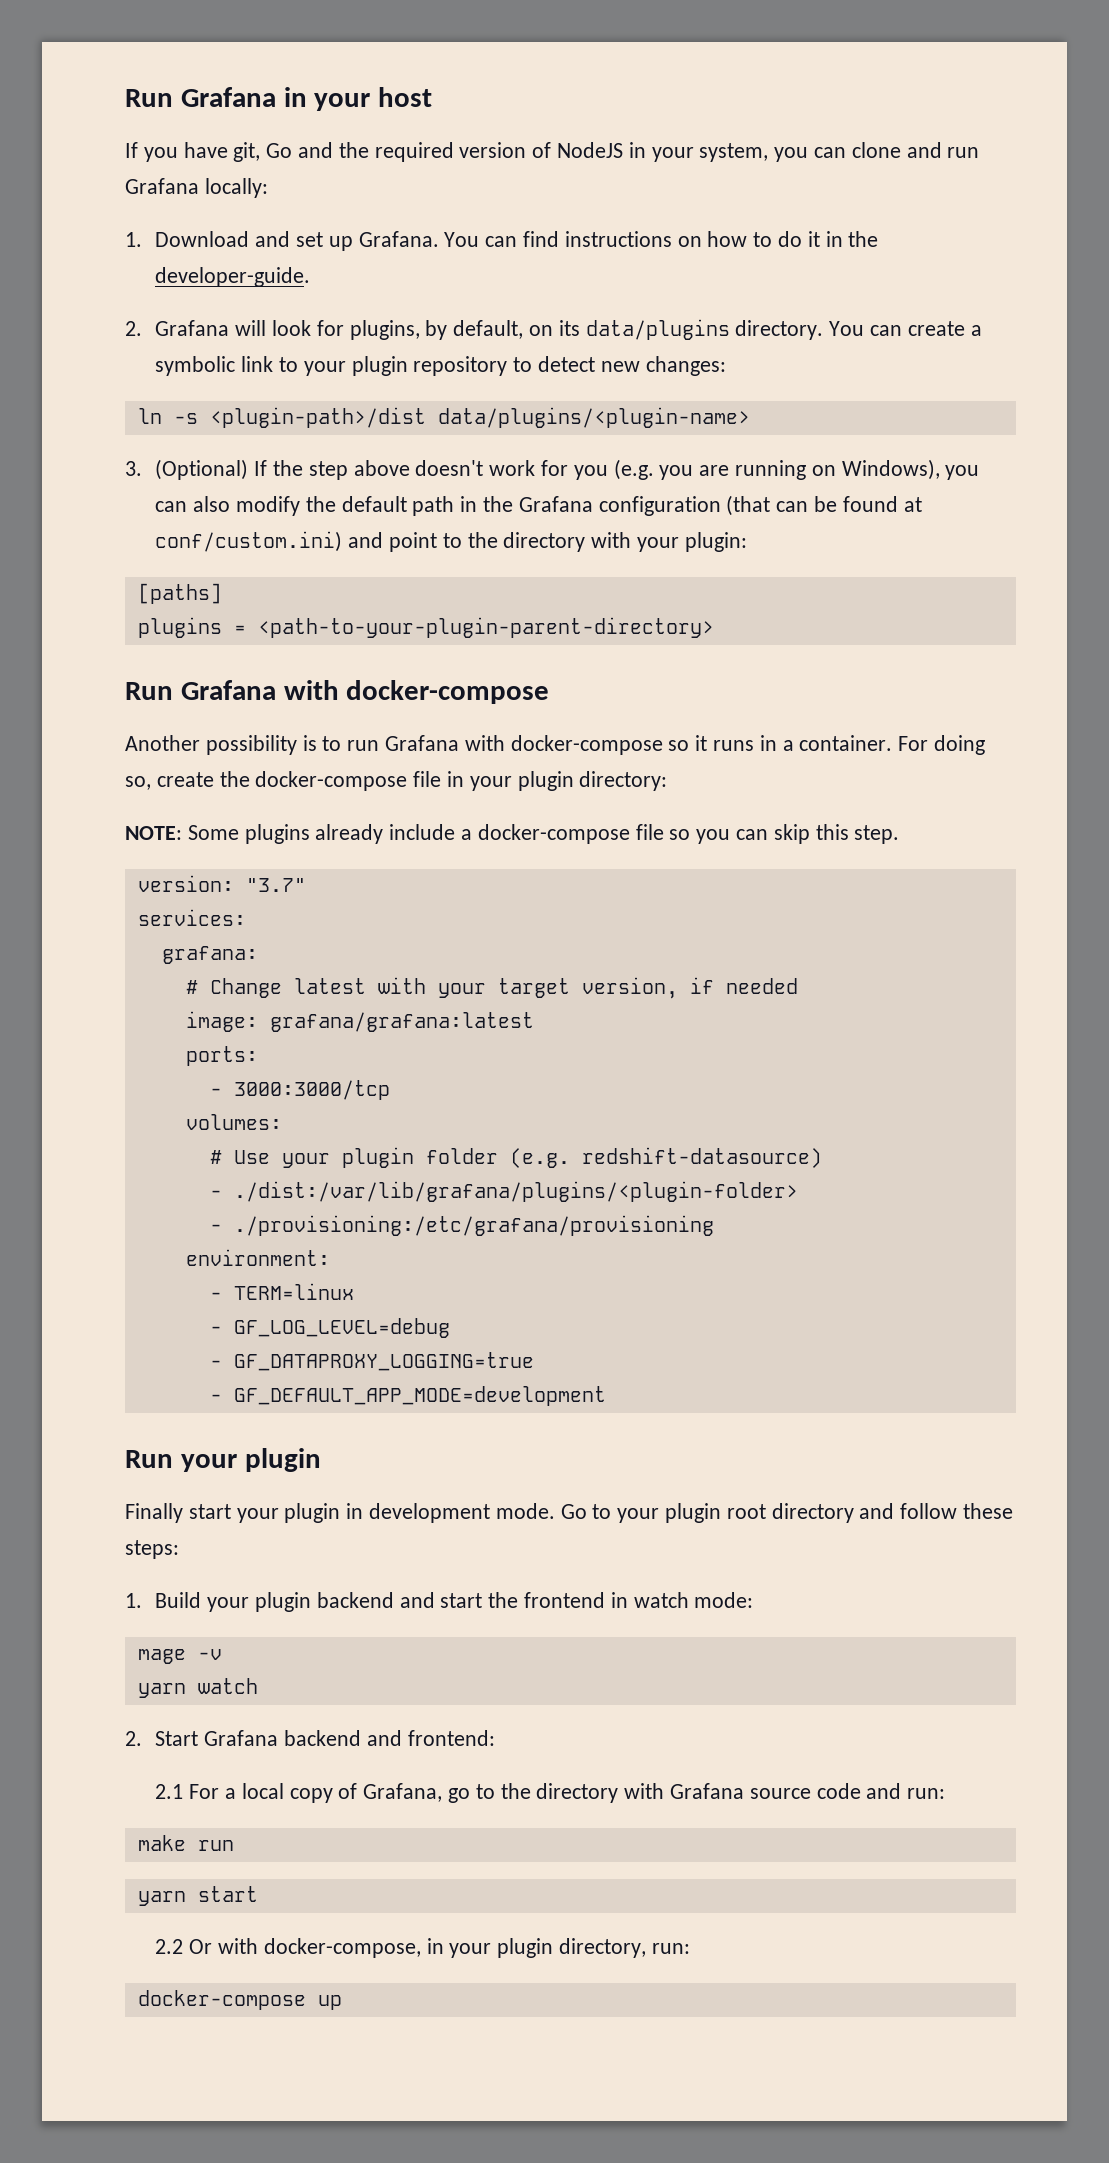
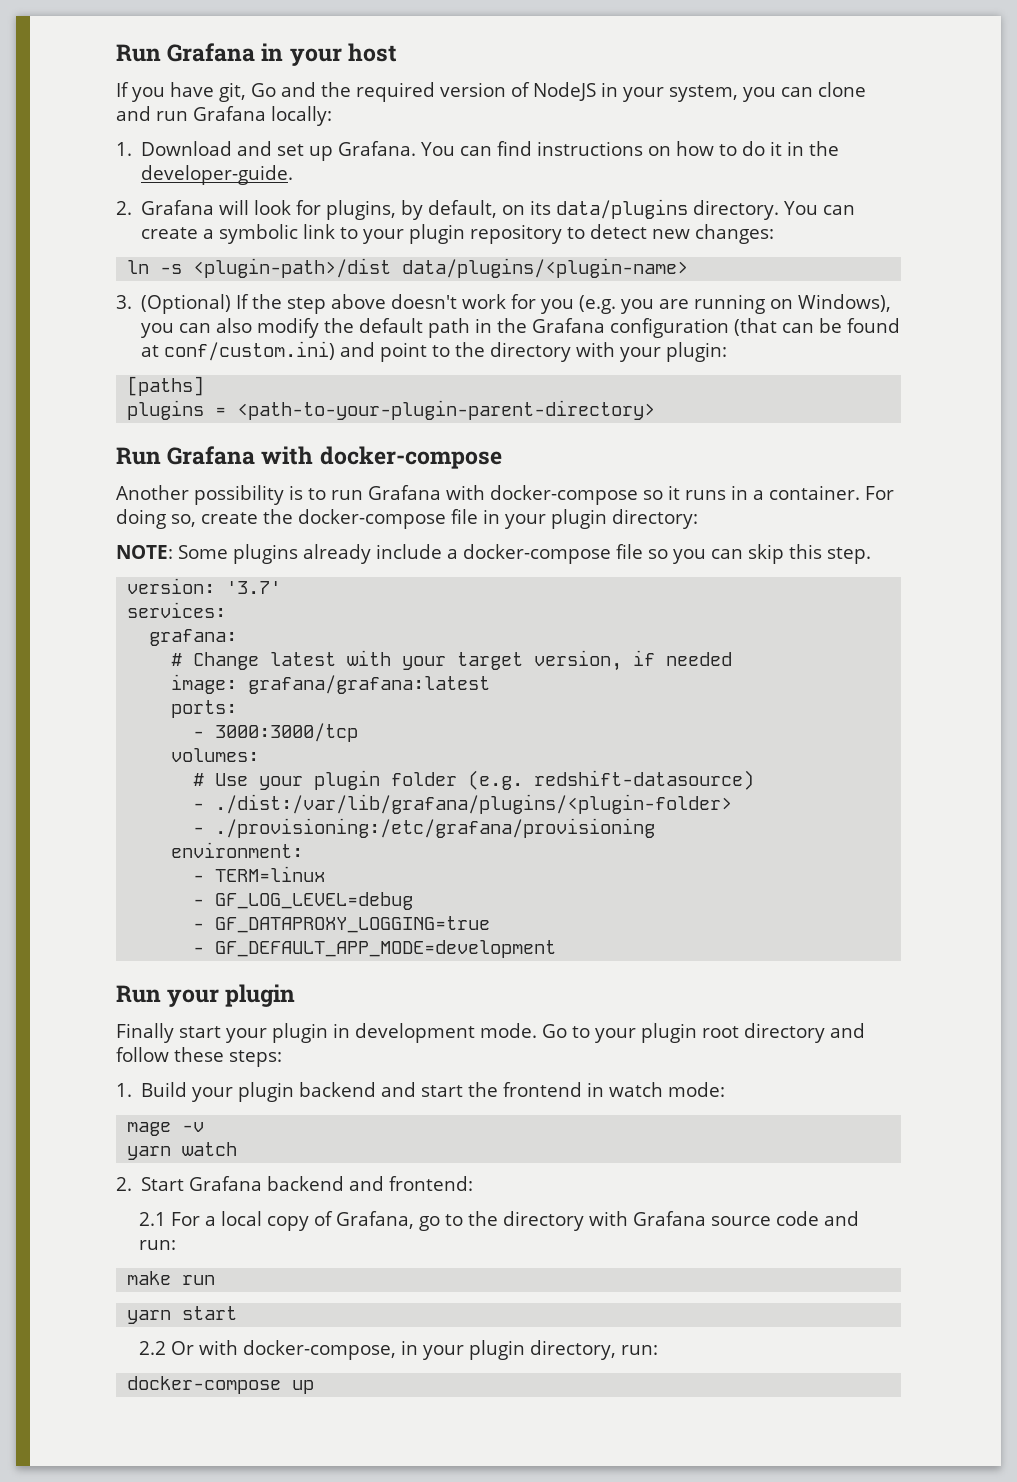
[245,878,306,892] "3.7" -> [226,581,282,594] '3.7'

